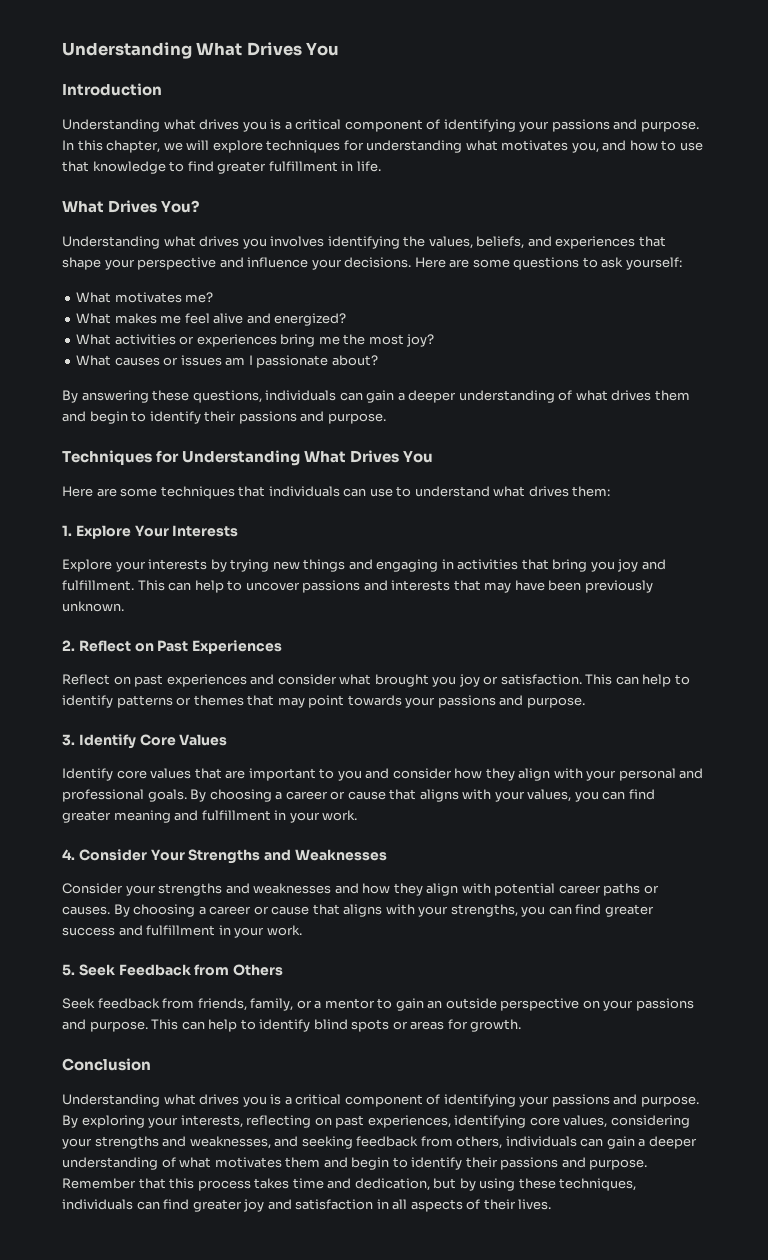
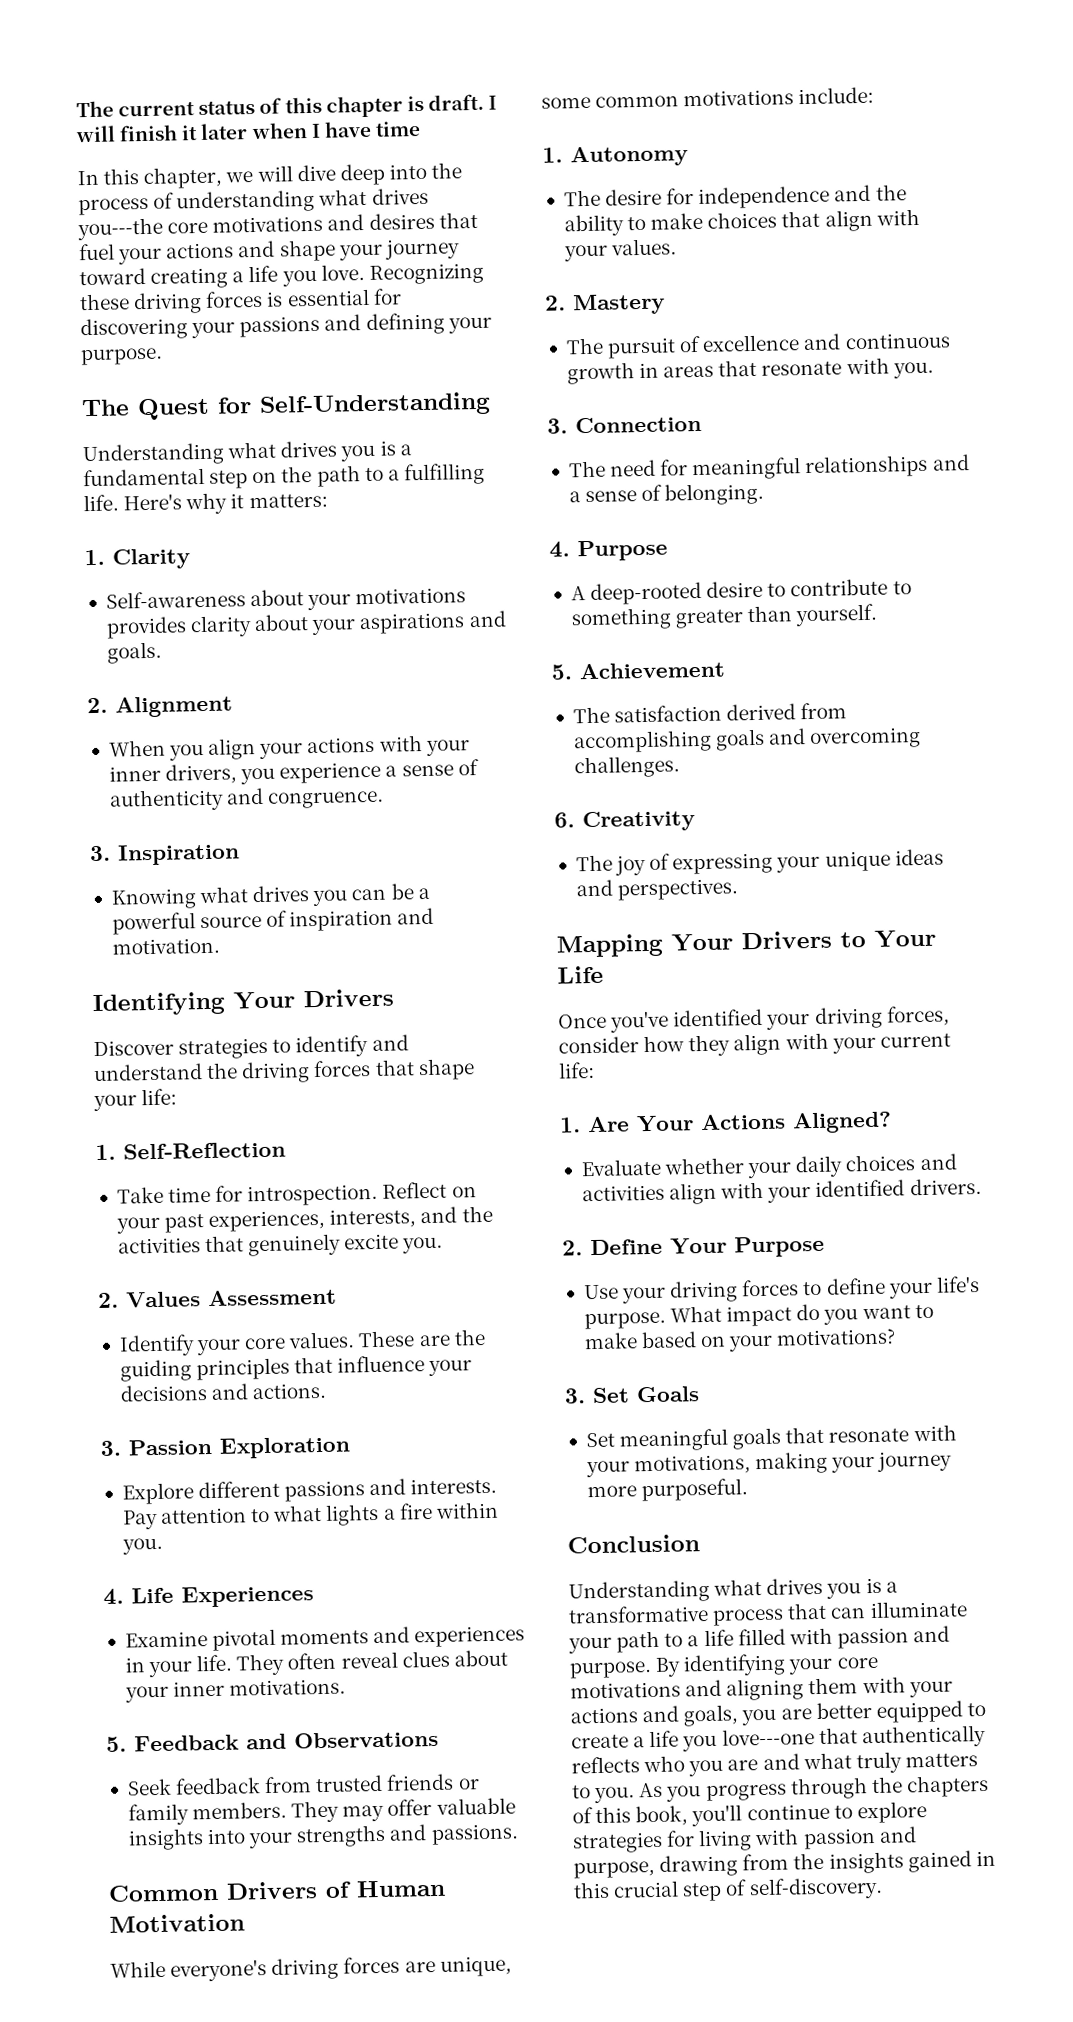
[62,42,340,59] [62,83,162,96] [62,119,699,132] [62,140,703,153] [62,161,381,174] [62,200,200,213] [62,236,666,249] [62,257,682,270] [76,292,214,303] [76,313,347,326] [76,334,435,347] [76,355,378,368] [62,390,690,403] [62,411,386,424] [62,450,434,466] [62,486,611,499] [62,525,239,539] [62,559,666,572] [62,580,653,593] [62,601,124,612] [62,640,283,654] [62,674,690,687] [62,695,585,708] [62,734,228,749] [62,768,390,781] Understanding What Drives You // Introduction // Understanding what drives you is a critical component of identifying your passions and purpose. In this chapter, we will explore techniques for understanding what motivates you, and how to use that knowledge to find greater fulfillment in life. // What Drives You? // Understanding what drives you involves identifying the values, beliefs, and experiences that shape your perspective and influence your decisions. Here are some questions to ask yourself: // What motivates me? // What makes me feel alive and energized? // What activities or experiences bring me the most joy? // What causes or issues am I passionate about? // By answering these questions, individuals can gain a deeper understanding of what drives them and begin to identify their passions and purpose. // Techniques for Understanding What Drives You // Here are some techniques that individuals can use to understand what drives them: // 1. Explore Your Interests // Explore your interests by trying new things and engaging in activities that bring you joy and fulfillment. This can help to uncover passions and interests that may have been previously unknown. // 2. Reflect on Past Experiences // Reflect on past experiences and consider what brought you joy or satisfaction. This can help to identify patterns or themes that may point towards your passions and purpose. // 3. Identify Core Values // Identify core values that are important to you and -> [76,93,498,118] [75,120,421,143] [77,162,463,189] [78,187,429,216] [77,211,478,241] [79,238,460,265] [79,262,484,289] [79,288,402,315] [80,312,492,341] [80,347,163,366] [81,391,491,421] [82,440,412,467] [83,462,485,489] [83,492,328,515] [84,548,190,570] [105,587,467,611] [105,610,507,639] [106,641,162,664] [87,695,233,718] [108,735,470,761] [108,759,479,785] [108,787,385,812] [89,843,240,866] [110,883,430,910] [111,907,435,935] [111,937,220,955] [92,988,394,1017] [93,1034,409,1060] [93,1058,475,1084] [93,1088,178,1112] [95,1141,286,1161] [116,1181,477,1207] [115,1205,493,1234] [117,1233,444,1257] [98,1288,337,1309] [118,1328,486,1357] [119,1355,473,1382] [119,1382,327,1402] [100,1436,351,1459] [121,1477,498,1505] [121,1501,499,1530] [121,1537,163,1555] [103,1585,314,1608] [124,1625,526,1651] [124,1649,508,1678] [124,1678,347,1703] [106,1730,439,1752] [126,1773,480,1796] [127,1797,516,1826] [127,1823,519,1851] [108,1879,446,1902] [109,1913,245,1933] [110,1955,512,1982] [541,86,875,109] [542,145,688,168] [563,184,907,209] [563,208,920,237] [563,238,678,262] [545,293,665,316] [565,332,951,359] [566,357,934,385] [547,415,702,434] [568,454,970,481] [568,482,765,506] [549,539,668,562] [570,578,912,605] [570,603,879,631] [551,661,725,680] [572,702,848,724] [572,726,922,754] [573,755,680,779] [554,810,695,833] [575,848,944,876] [575,878,739,901] [556,929,936,958] [557,965,604,984] [558,1005,950,1033] The current status of this chapter is draft. I will finish it later when I have time // In this chapter, we will dive deep into the process of understanding what drives you---the core motivations and desires that fuel your actions and shape your journey toward creating a life you love. Recognizing these driving forces is essential for discovering your passions and defining your purpose. // The Quest for Self-Understanding // Understanding what drives you is a fundamental step on the path to a fulfilling life. Here's why it matters: // 1. Clarity // Self-awareness about your motivations provides clarity about your aspirations and goals. // 2. Alignment // When you align your actions with your inner drivers, you experience a sense of authenticity and congruence. // 3. Inspiration // Knowing what drives you can be a powerful source of inspiration and motivation. // Identifying Your Drivers // Discover strategies to identify and understand the driving forces that shape your life: // 1. Self-Reflection // Take time for introspection. Reflect on your past experiences, interests, and the activities that genuinely excite you. // 2. Values Assessment // Identify your core values. These are the guiding principles that influence your decisions and actions. // 3. Passion Exploration // Explore different passions and interests. Pay attention to what lights a fire within you. // 4. Life Experiences // Examine pivotal moments and experiences in your life. They often reveal clues about your inner motivations. // 5. Feedback and Observations // Seek feedback from trusted friends or family members. They may offer valuable insights into your strengths and passions. // Common Drivers of Human Motivation // While everyone's driving forces are unique, some common motivations include: // 1. Autonomy // The desire for independence and the ability to make choices that align with your values. // 2. Mastery // The pursuit of excellence and continuous growth in areas that resonate with you. // 3. Connection // The need for meaningful relationships and a sense of belonging. // 4. Purpose // A deep-rooted desire to contribute to something greater than yourself. // 5. Achievement // The satisfaction derived from accomplishing goals and overcoming challenges. // 6. Creativity // The joy of expressing your unique ideas and perspectives. // Mapping Your Drivers to Your Life // Once you've identified your driving forces,
[618,768,704,781] [62,789,655,802] [62,810,358,823] [62,849,387,864] [62,883,659,896] [62,904,654,917] [62,925,302,938] [62,964,284,976] [62,998,694,1011] [62,1019,522,1032] personal and professional goals. By choosing a career or cause that aligns with your values, you can find greater meaning and fulfillment in your work. // 4. Consider Your Strengths and Weaknesses // Consider your strengths and weaknesses and how they align with potential career paths or causes. By choosing a career or cause that aligns with your strengths, you can find greater success and fulfillment in your work. // 5. Seek Feedback from Others // Seek feedback from friends, family, or a mentor to gain an outside perspective on your passions and purpose. This can help to identify blind spots or areas for growth. -> [879,1033,951,1048] [558,1061,595,1079] [559,1111,892,1134] [580,1153,957,1179] [581,1177,982,1205] [562,1235,825,1258] [582,1276,980,1304] [583,1303,934,1330] [583,1328,897,1352] [564,1386,700,1404] [585,1424,957,1452] [585,1450,953,1478] [586,1478,749,1502] current life: // 1. Are Your Actions Aligned? // Evaluate whether your daily choices and activities align with your identified drivers. // 2. Define Your Purpose // Use your driving forces to define your life's purpose. What impact do you want to make based on your motivations? // 3. Set Goals // Set meaningful goals that resonate with your motivations, making your journey more purposeful.
[295,1094,699,1107] [62,1115,690,1128] [62,1136,697,1149] [62,1157,648,1170] [62,1178,637,1191] [62,1199,552,1212] critical component of identifying your passions and purpose. By exploring your interests, reflecting on past experiences, identifying core values, considering your strengths and weaknesses, and seeking feedback from others, individuals can gain a deeper understanding of what motivates them and begin to identify their passions and purpose. Remember that this process takes time and dedication, but by using these techniques, individuals can find greater joy and satisfaction in all aspects of their lives. -> [568,1600,968,1626] [568,1625,951,1654] [569,1653,878,1679] [570,1676,953,1701] [570,1700,986,1727] [571,1724,986,1752] [571,1751,978,1777] [572,1774,989,1804] [572,1801,927,1827] [572,1826,917,1854] [573,1850,996,1879] [573,1876,883,1902] transformative process that can illuminate your path to a life filled with passion and purpose. By identifying your core motivations and aligning them with your actions and goals, you are better equipped to create a life you love---one that authentically reflects who you are and what truly matters to you. As you progress through the chapters of this book, you'll continue to explore strategies for living with passion and purpose, drawing from the insights gained in this crucial step of self-discovery.

